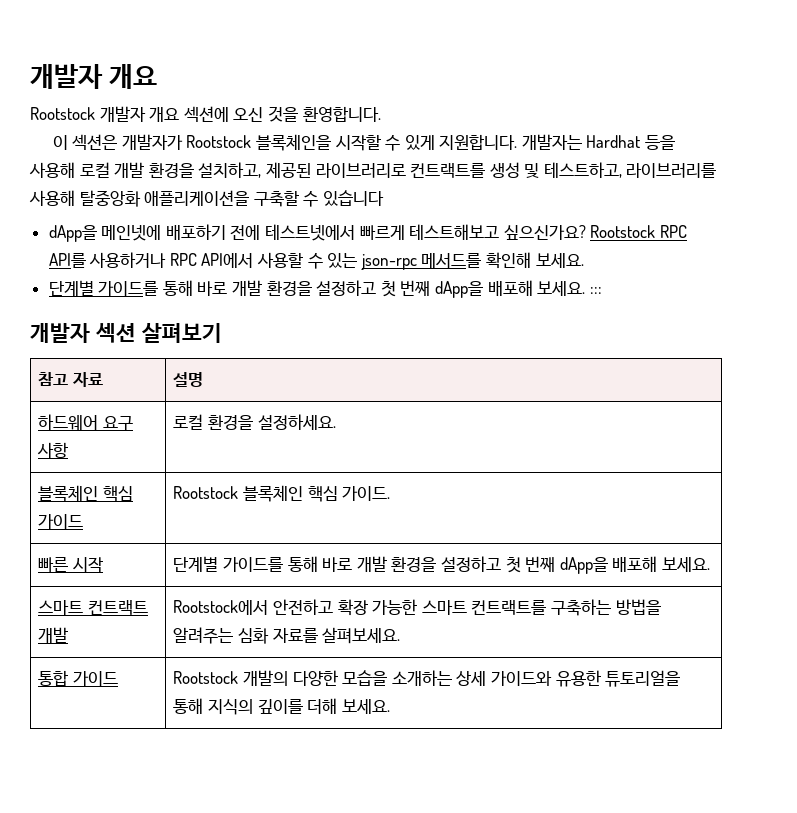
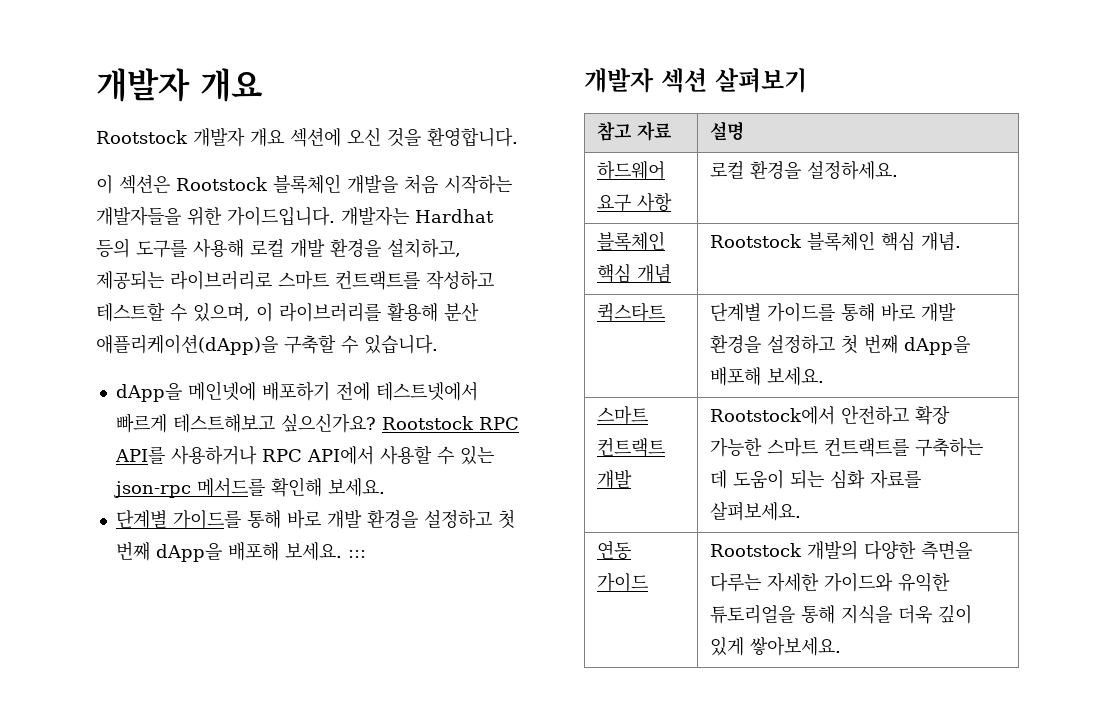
[121,134,676,151] 개발자가 Rootstock 블록체인을 시작할 수 있게 지원합니다. 개발자는 Hardhat 등을 -> [176,174,512,194] [96,206,494,226] [96,238,187,258] Rootstock 블록체인 개발을 처음 시작하는 개발자들을 위한 가이드입니다. 개발자는 Hardhat 등의 도구를
[265,162,717,178] [29,190,250,207] 제공된 라이브러리로 컨트랙트를 생성 및 테스트하고, 라이브러리를 사용해 탈중앙화 애플리케이션을 -> [96,270,494,290] [96,303,479,322] [96,334,278,355] 제공되는 라이브러리로 스마트 컨트랙트를 작성하고 테스트할 수 있으며, 이 라이브러리를 활용해 분산 애플리케이션(dApp)을
[322,190,384,206] 있습니다 -> [364,334,438,354] 있습니다.
[38,514,84,529] 가이드 -> [637,263,672,283] 개념
[342,486,391,501] [38,557,104,573] 가이드. // 빠른 시작 -> [921,231,962,251] [597,302,666,322] 개념. // 퀵스타트
[615,599,661,615] [173,627,234,644] 방법을 알려주는 -> [710,470,825,489] 데 도움이 되는
[38,670,69,686] 통합 -> [597,541,632,559] 연동
[342,670,681,687] [173,698,390,715] 모습을 소개하는 상세 가이드와 유용한 튜토리얼을 통해 지식의 깊이를 더해 보세요. -> [921,541,973,560] [710,572,951,592] [710,604,973,624] [710,637,842,656] 측면을 다루는 자세한 가이드와 유익한 튜토리얼을 통해 지식을 더욱 깊이 있게 쌓아보세요.

